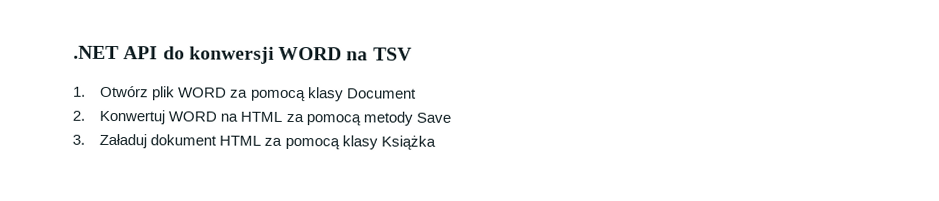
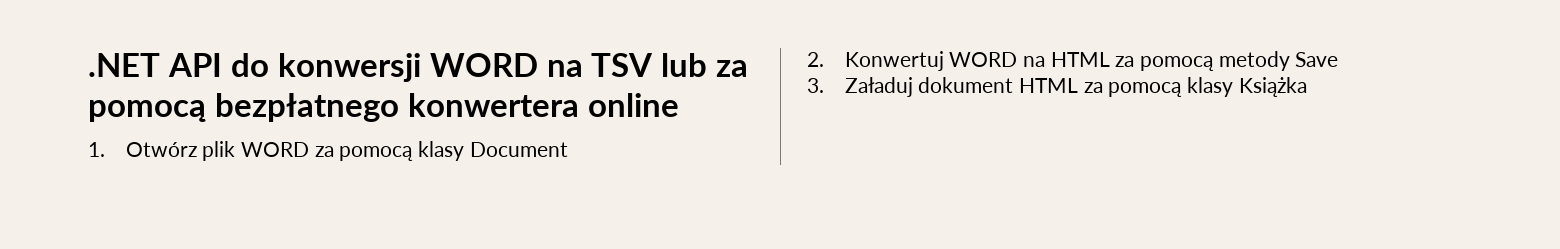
(412, 54) none -> [661,53,749,77] [88,93,679,122] lub za pomocą bezpłatnego konwertera online

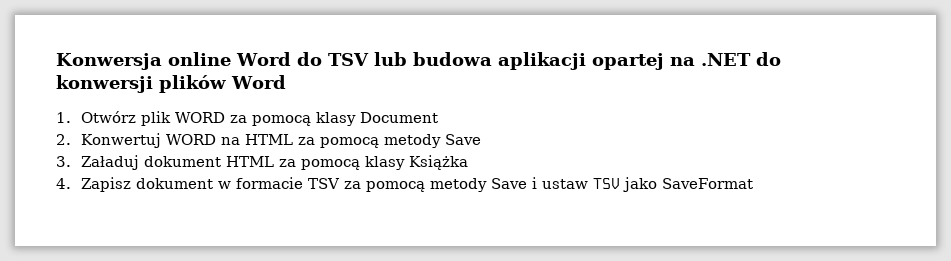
[88,53,749,82] [88,93,679,122] .NET API do konwersji WORD na TSV lub za pomocą bezpłatnego konwertera online -> [56,52,781,70] [56,75,286,93] Konwersja online Word do TSV lub budowa aplikacji opartej na .NET do konwersji plików Word
(1307, 87) none -> [56,177,754,192] // 4. Zapisz dokument w formacie TSV za pomocą metody Save i ustaw TSV jako SaveFormat

